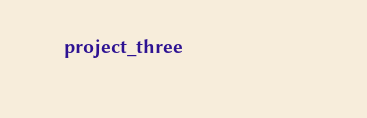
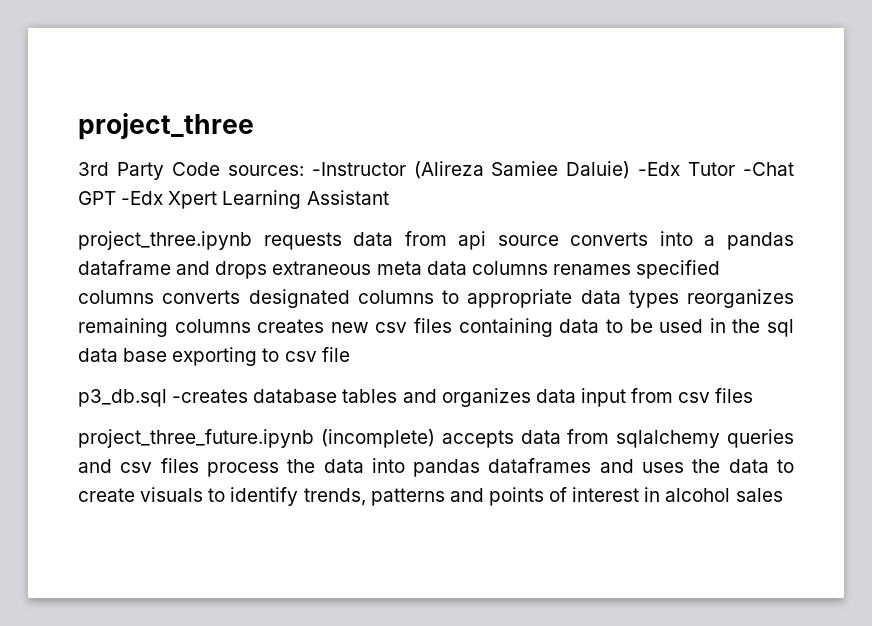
(183, 48) none -> [78,161,794,180] [78,190,389,209] [78,231,794,250] [78,260,721,279] [78,289,794,308] [78,318,794,337] [78,347,350,366] [78,388,754,407] [78,429,794,448] [78,458,794,477] [78,487,783,506] // 3rd Party Code sources: -Instructor (Alireza Samiee Daluie) -Edx Tutor -Chat GPT -Edx Xpert Learning Assistant // project_three.ipynb requests data from api source converts into a pandas dataframe and drops extraneous meta data columns renames specified columns converts designated columns to appropriate data types reorganizes remaining columns creates new csv files containing data to be used in the sql data base exporting to csv file // p3_db.sql -creates database tables and organizes data input from csv files // project_three_future.ipynb (incomplete) accepts data from sqlalchemy queries and csv files process the data into pandas dataframes and uses the data to create visuals to identify trends, patterns and points of interest in alcohol sales

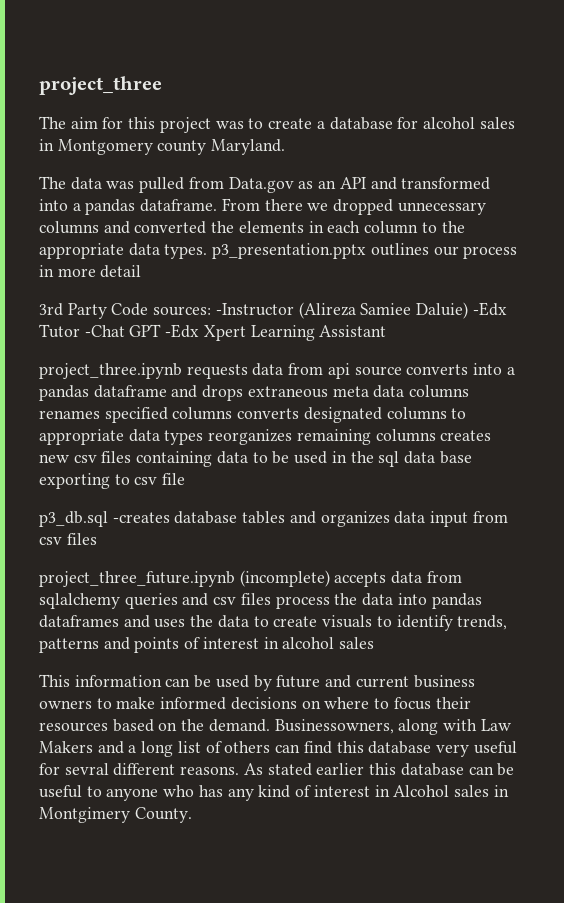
(254, 126) none -> [39,116,515,133] [39,139,286,155] [39,176,491,193] [39,198,486,215] [39,221,465,234] [39,243,518,259] [39,265,142,278] // The aim for this project was to create a database for alcohol sales in Montgomery county Maryland. // The data was pulled from Data.gov as an API and transformed into a pandas dataframe. From there we dropped unnecessary columns and converted the elements in each column to the appropriate data types. p3_presentation.pptx outlines our process in more detail
(783, 495) none -> [39,674,475,691] [39,697,471,710] [39,719,511,735] [39,741,517,757] [39,763,515,776] [39,785,509,801] [39,807,192,823] // This information can be used by future and current business owners to make informed decisions on where to focus their resources based on the demand. Businessowners, along with Law Makers and a long list of others can find this database very useful for sevral different reasons. As stated earlier this database can be useful to anyone who has any kind of interest in Alcohol sales in Montgimery County.

